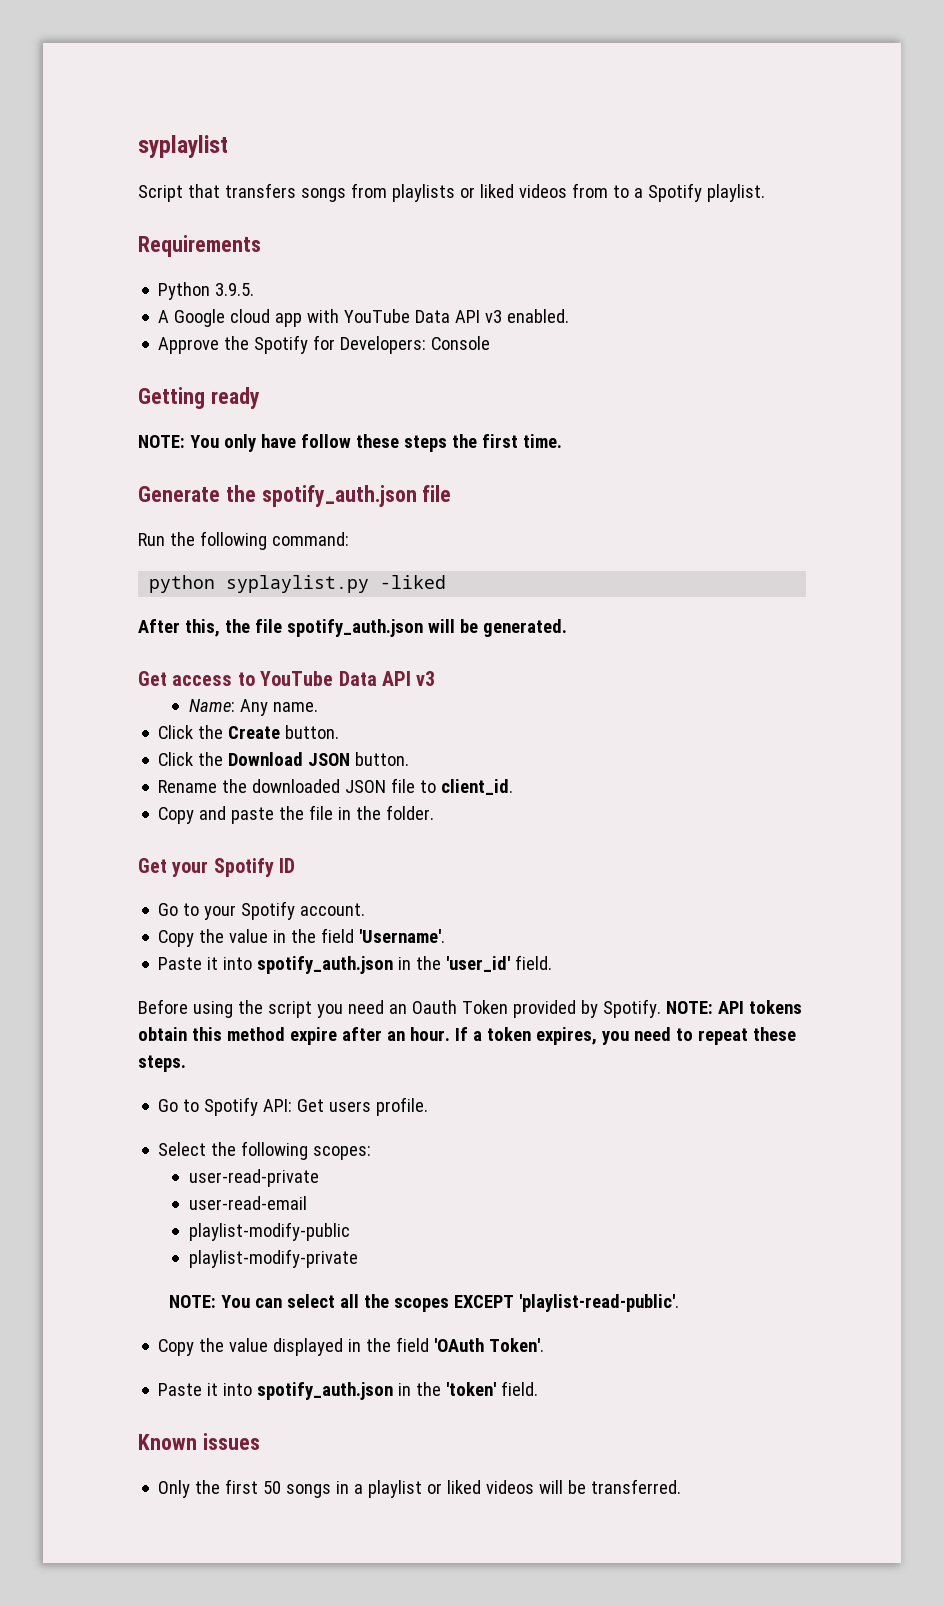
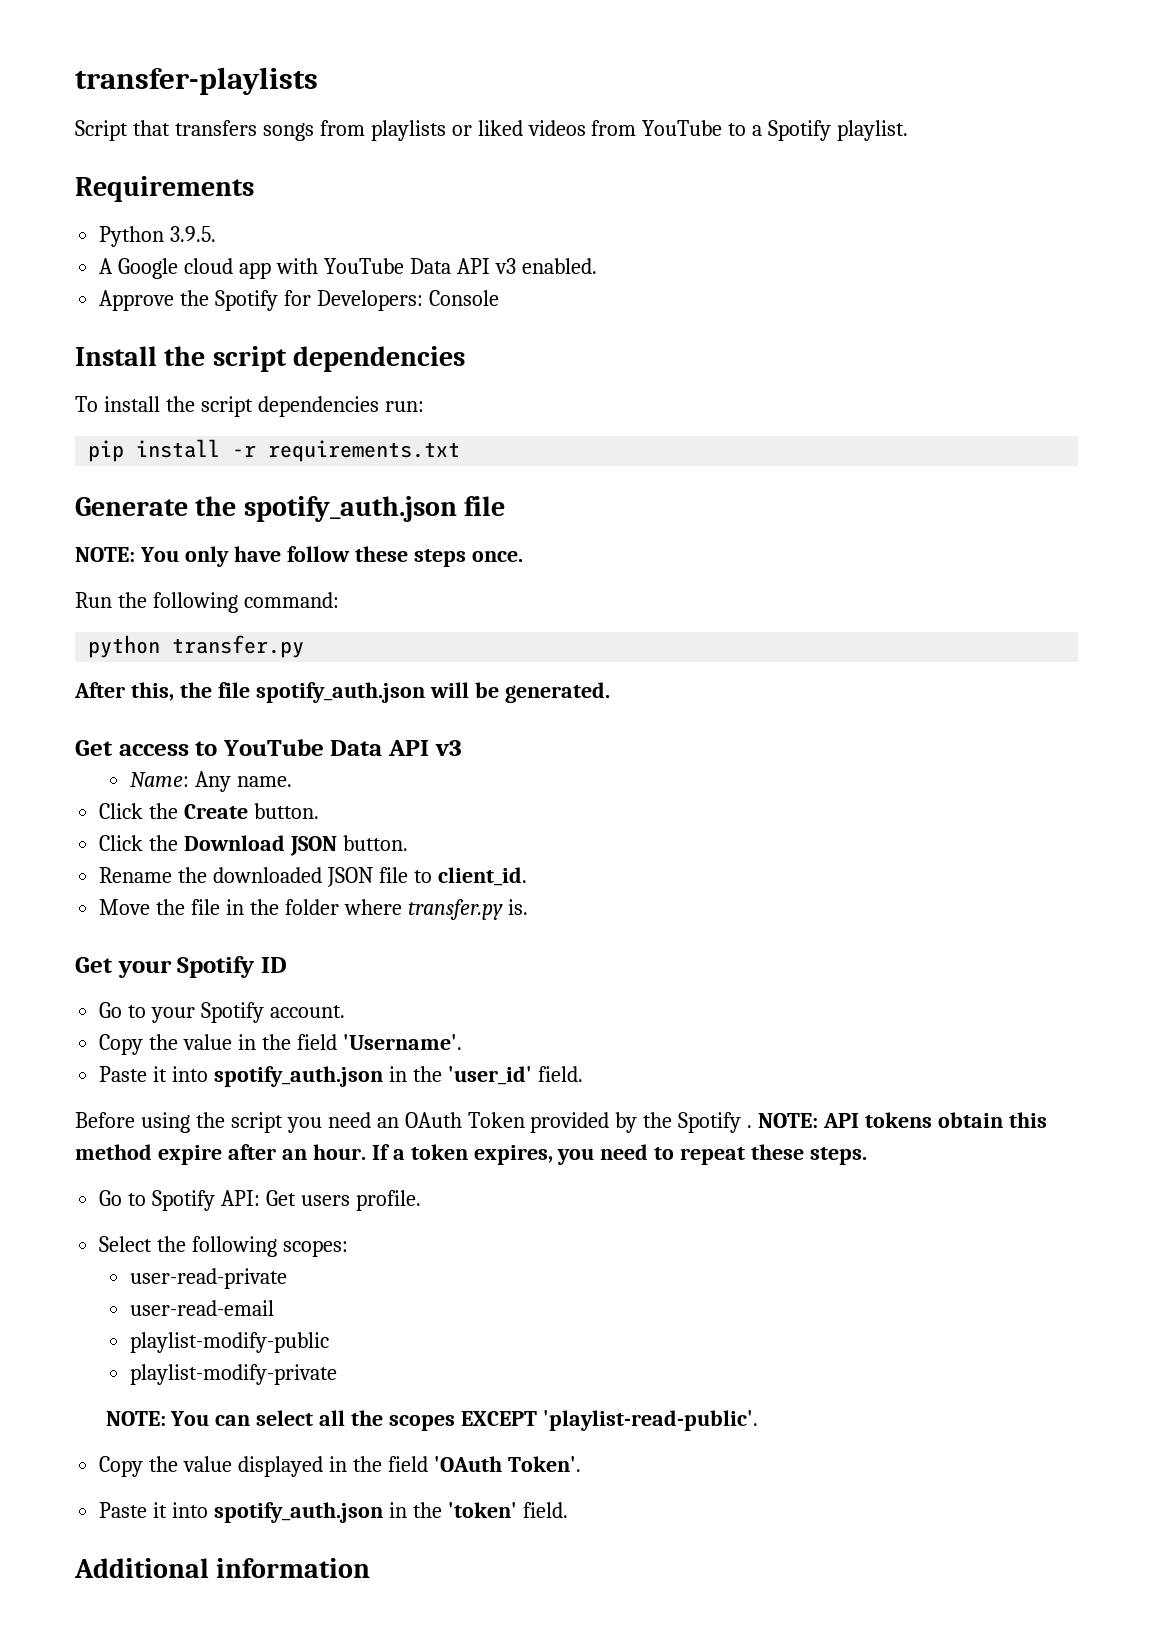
[138,135,228,158] syplaylist -> [75,67,318,95] transfer-playlists
(608, 190) none -> [642,120,723,136] YouTube
[138,387,260,409] Getting ready -> [75,346,466,372] [75,396,424,417] [88,439,461,462] [75,496,506,522] Install the script dependencies // To install the script dependencies run: // pip install -r requirements.txt // Generate the spotify_auth.json file
[451,434,562,448] [138,485,452,507] the first time. // Generate the spotify_auth.json file -> [471,551,523,562] once.
[226,575,447,593] syplaylist.py -liked -> [172,635,305,658] transfer.py
[158,806,275,824] Copy and paste -> [99,899,151,915] Move
[386,805,435,820] folder. -> [284,899,528,920] folder where transfer.py is.
[411,1000,457,1014] Oauth -> [404,1112,462,1128] OAuth
[602,999,661,1018] Spotify. -> [643,1112,753,1133] the Spotify .
[138,1433,260,1450] [158,1479,682,1498] Known issues // Only the first 50 songs in a playlist or liked videos will be transferred. -> [74,1558,371,1578] Additional information

